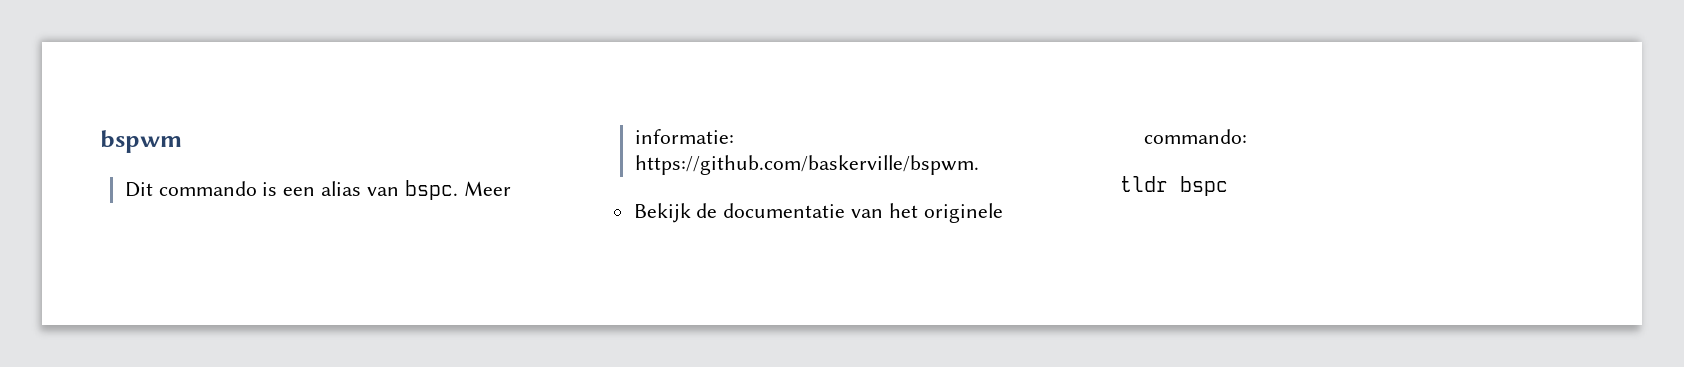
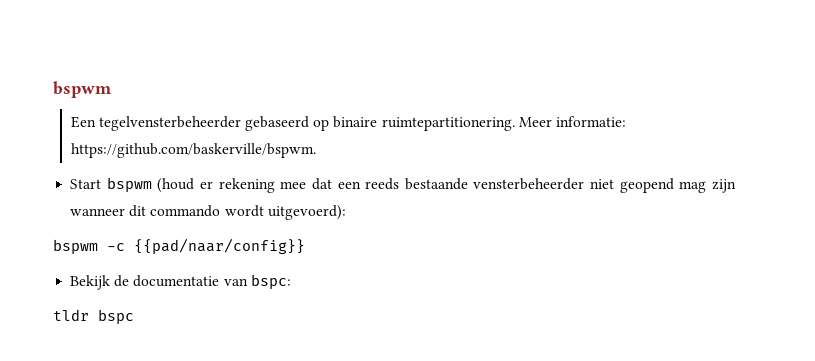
[124,180,511,200] [634,129,734,144] [634,155,979,175] Dit commando is een alias van bspc. Meer informatie: https://github.com/baskerville/bspwm. -> [70,116,626,131] [70,143,316,158] [70,177,737,193] [70,205,346,220] [53,238,305,254] Een tegelvensterbeheerder gebaseerd op binaire ruimtepartitionering. Meer informatie: https://github.com/baskerville/bspwm. // Start bspwm (houd er rekening mee dat een reeds bestaande vensterbeheerder niet geopend mag zijn wanneer dit commando wordt uitgevoerd): // bspwm -c {{pad/naar/config}}
[888,203,1003,223] [1143,129,1247,144] het originele commando: -> [250,274,291,289] bspc:

